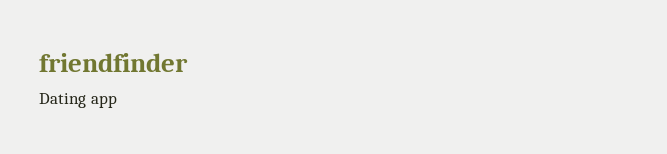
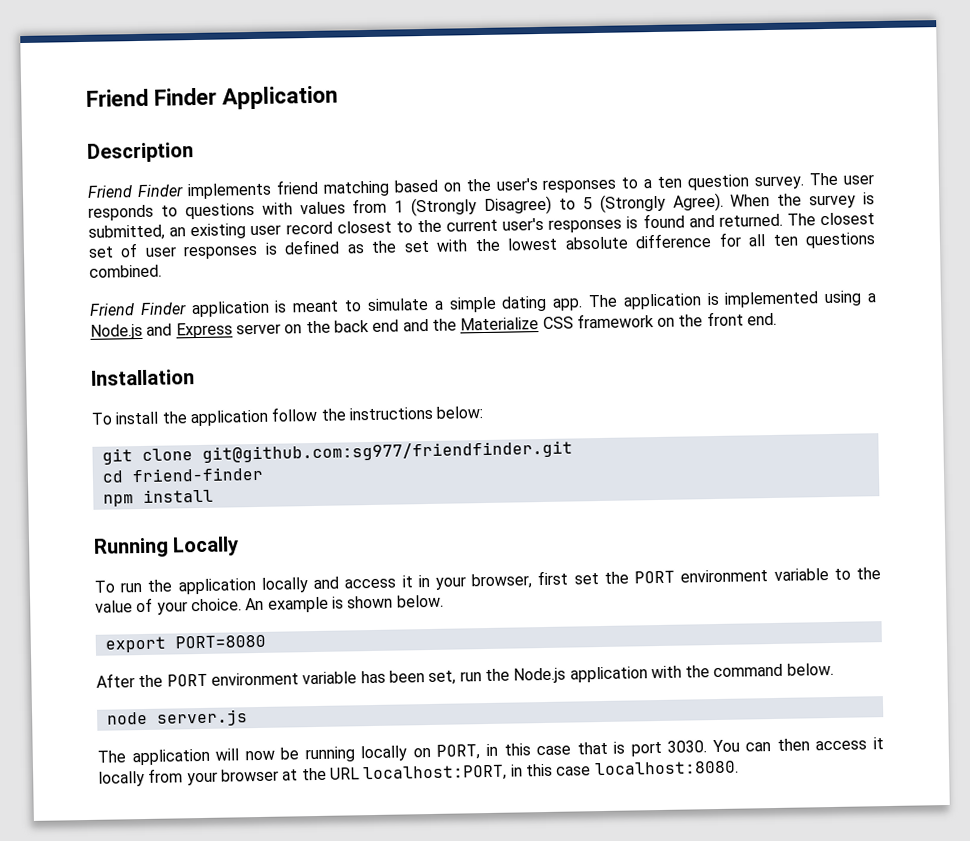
[39,53,188,72] [39,93,117,108] friendfinder // Dating app -> [86,85,339,110] [87,142,194,163] [87,172,874,200] [88,192,875,221] [88,212,875,241] [88,232,877,260] [89,264,162,278] [89,290,876,318] [90,311,778,340] [91,369,195,386] [91,406,484,427] [101,440,573,465] [101,466,264,483] [102,488,214,507] [94,536,240,558] [94,567,881,595] [95,594,444,615] [104,634,266,653] [96,662,834,688] [106,709,248,727] [97,737,884,766] [98,760,739,787] Friend Finder Application // Description // Friend Finder implements friend matching based on the user's responses to a ten question survey. The user responds to questions with values from 1 (Strongly Disagree) to 5 (Strongly Agree). When the survey is submitted, an existing user record closest to the current user's responses is found and returned. The closest set of user responses is defined as the set with the lowest absolute difference for all ten questions combined. // Friend Finder application is meant to simulate a simple dating app. The application is implemented using a Node.js and Express server on the back end and the Materialize CSS framework on the front end. // Installation // To install the application follow the instructions below: // git clone git@github.com:sg977/friendfinder.git // cd friend-finder // npm install // Running Locally // To run the application locally and access it in your browser, first set the PORT environment variable to the value of your choice. An example is shown below. // export PORT=8080 // After the PORT environment variable has been set, run the Node.js application with the command below. // node server.js // The application will now be running locally on PORT, in this case that is port 3030. You can then access it locally from your browser at the URL localhost:PORT, in this case localhost:8080.

